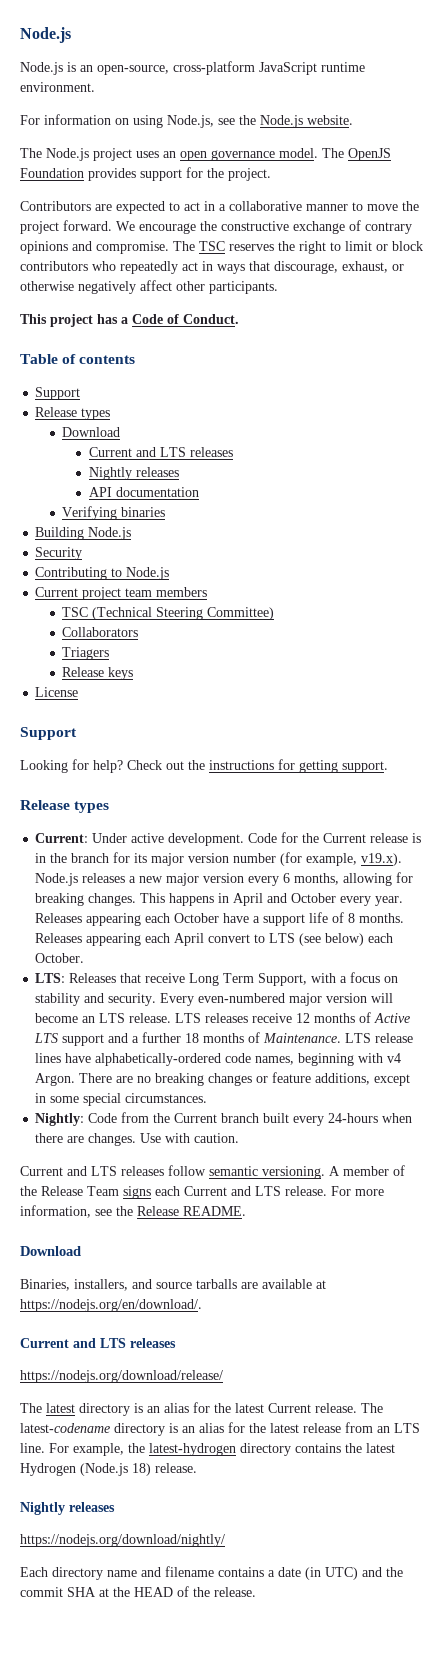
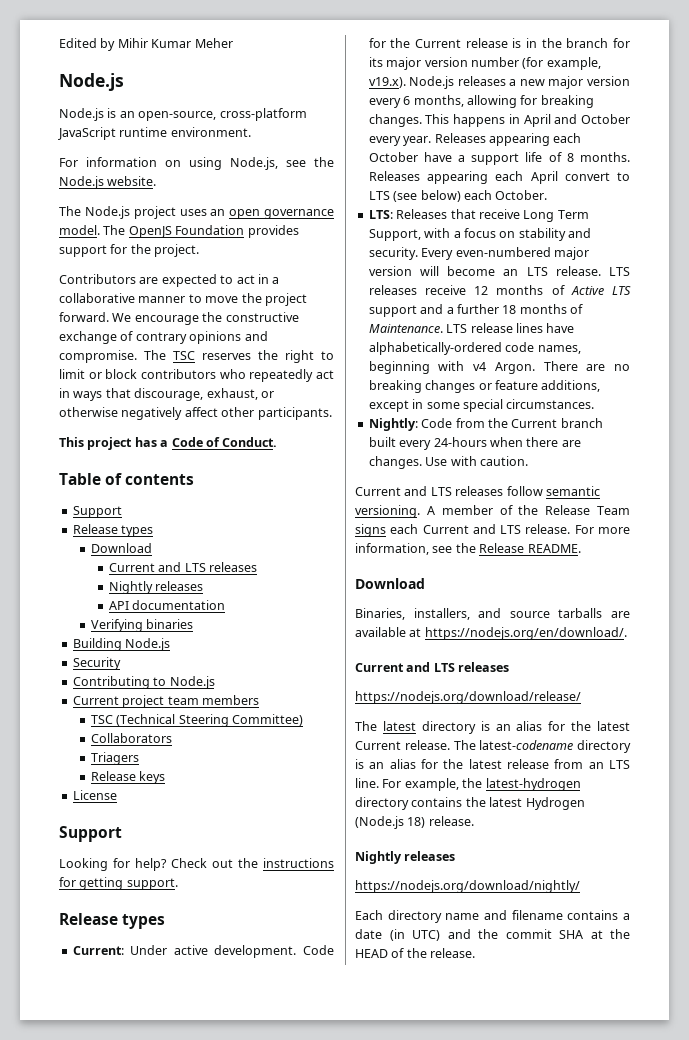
(20, 35) none -> [59,38,233,51] Edited by Mihir Kumar Meher //

